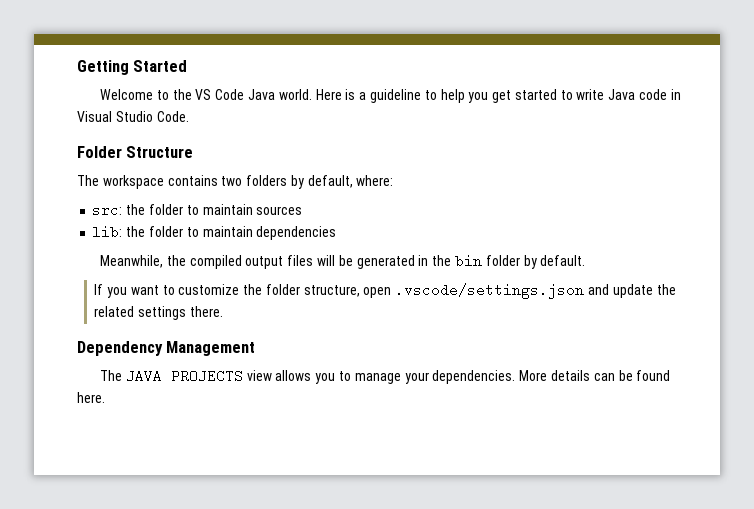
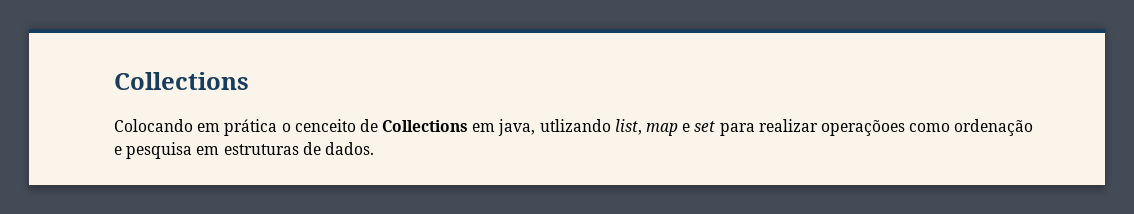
[77,60,188,75] [100,89,681,103] [77,111,189,122] [77,146,194,158] [77,175,394,189] [92,203,303,217] [92,225,337,240] [100,254,586,269] [94,283,676,299] [94,306,223,320] [77,341,256,356] [100,369,671,384] [77,392,105,403] Getting Started // Welcome to the VS Code Java world. Here is a guideline to help you get started to write Java code in Visual Studio Code. // Folder Structure // The workspace contains two folders by default, where: // src: the folder to maintain sources // lib: the folder to maintain dependencies // Meanwhile, the compiled output files will be generated in the bin folder by default. // If you want to customize the folder structure, open .vscode/settings.json and update the related settings there. // Dependency Management // The JAVA PROJECTS view allows you to manage your dependencies. More details can be found here. -> [114,72,249,90] [114,119,1034,136] [114,142,374,159] Collections // Colocando em prática o cenceito de Collections em java, utlizando list, map e set para realizar operaçõoes como ordenação e pesquisa em estruturas de dados.

